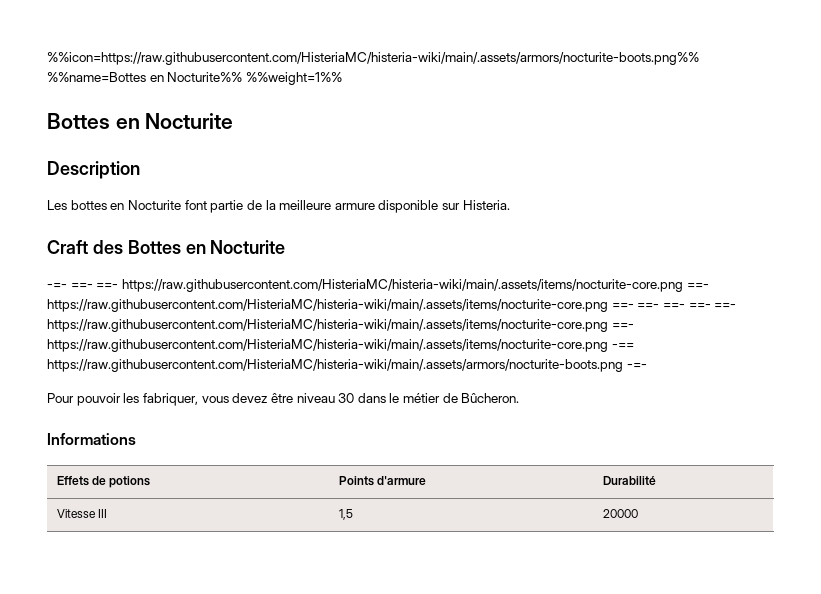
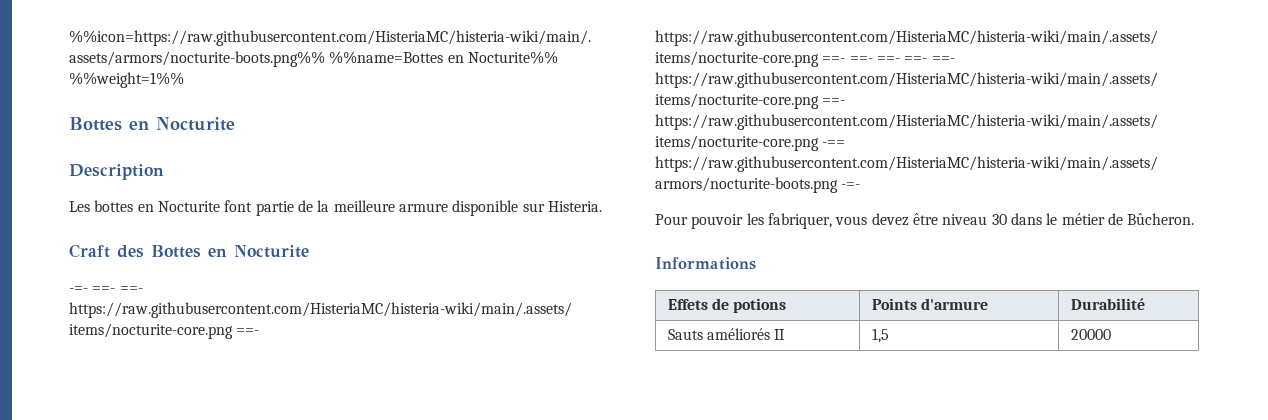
[56,509,108,518] Vitesse III -> [667,328,786,340] Sauts améliorés II

